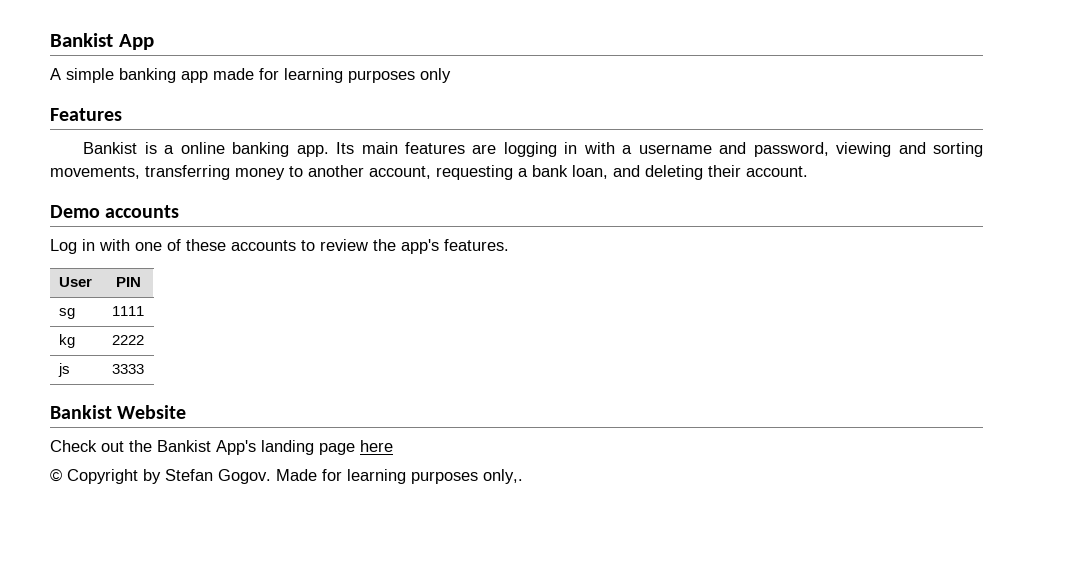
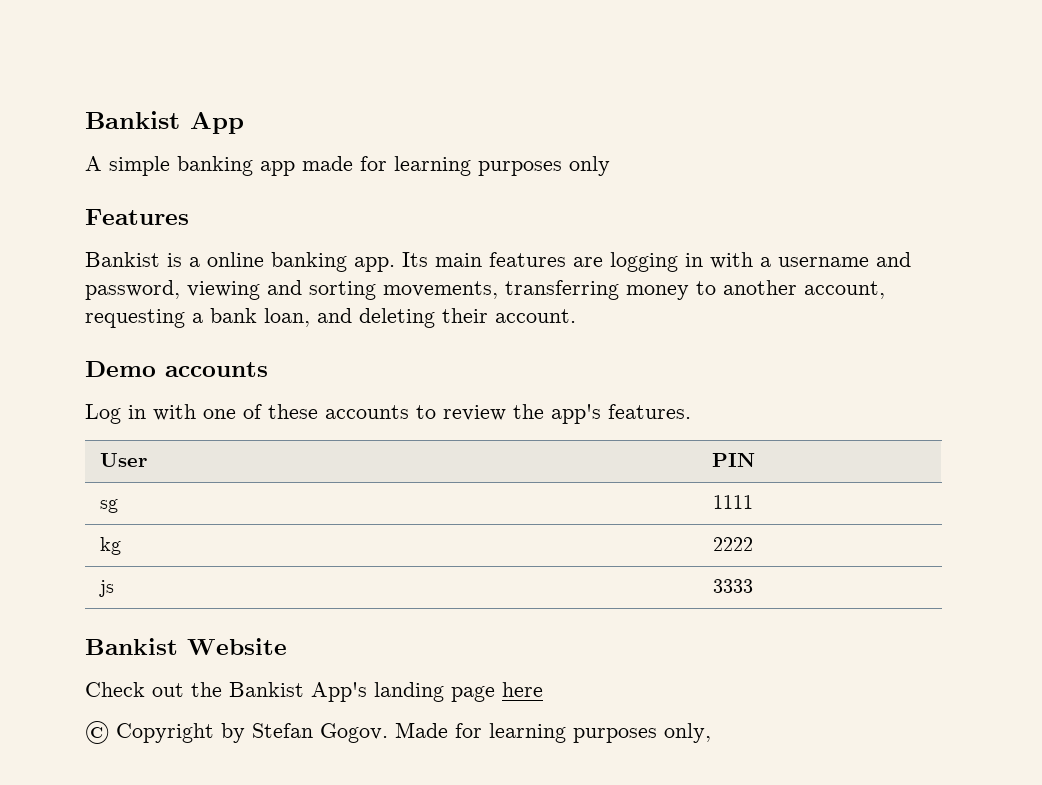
[483,469,523,484] only,. -> [664,723,711,743] only,

